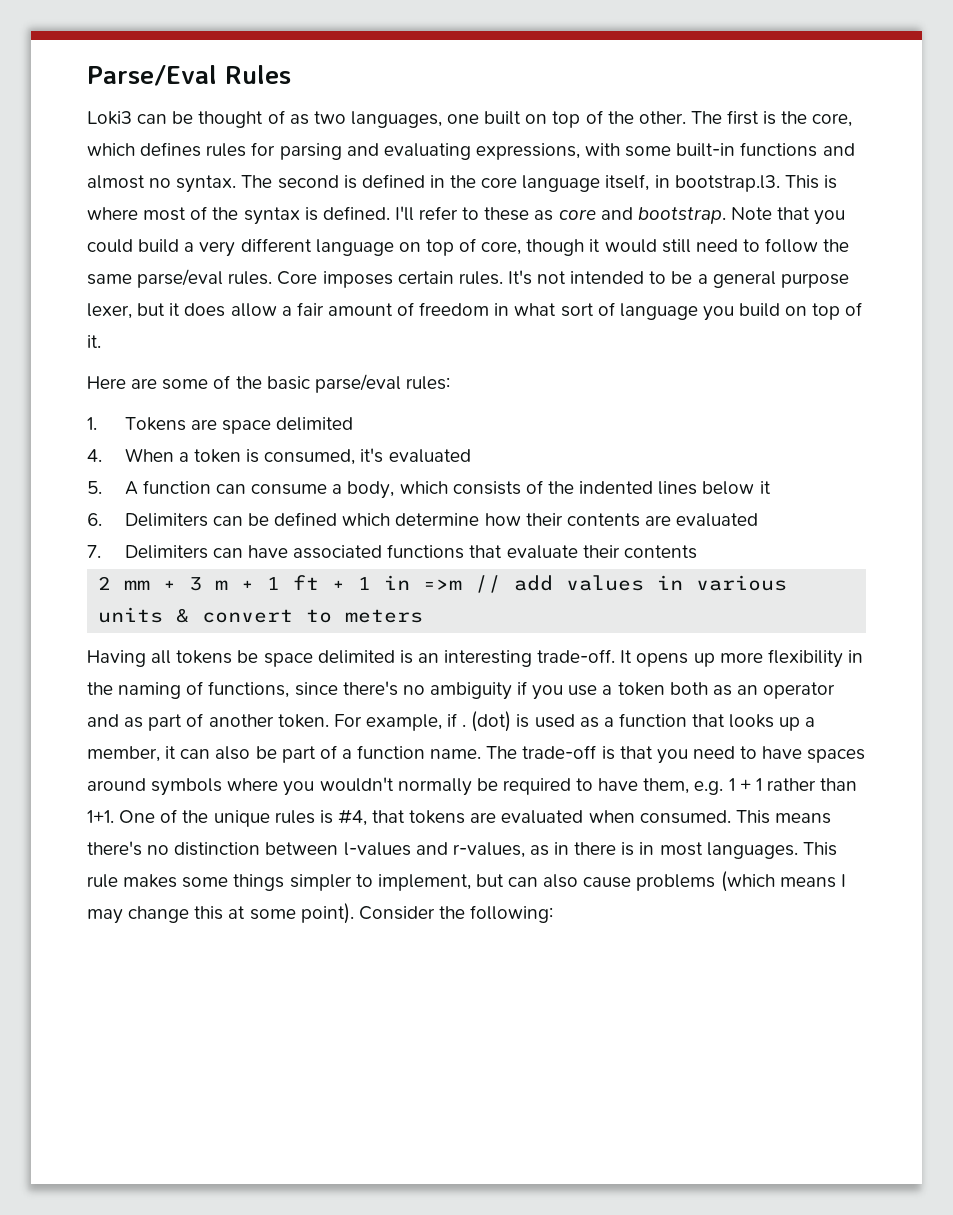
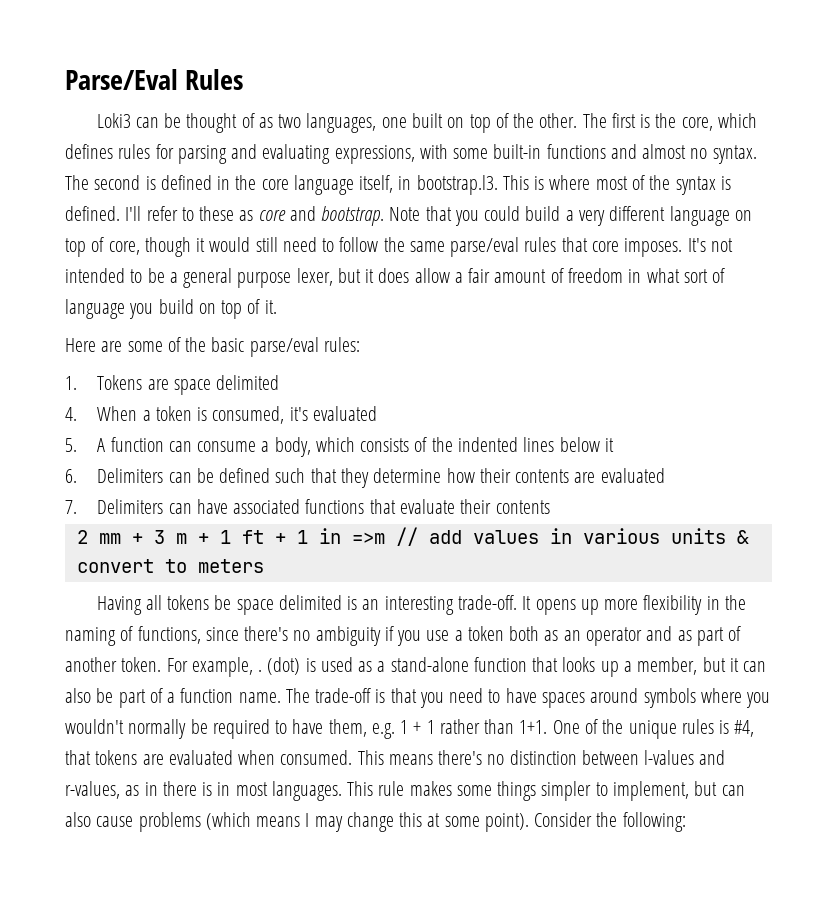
[228,271,503,288] rules. Core imposes certain rules. -> [524,237,683,257] rules that core imposes.
[342,513,391,526] which -> [275,468,369,488] such that they
[447,713,458,727] if -> (253, 667) none
(614, 722) none -> [390,657,469,672] stand-alone
(160, 754) none -> [702,657,726,672] but

